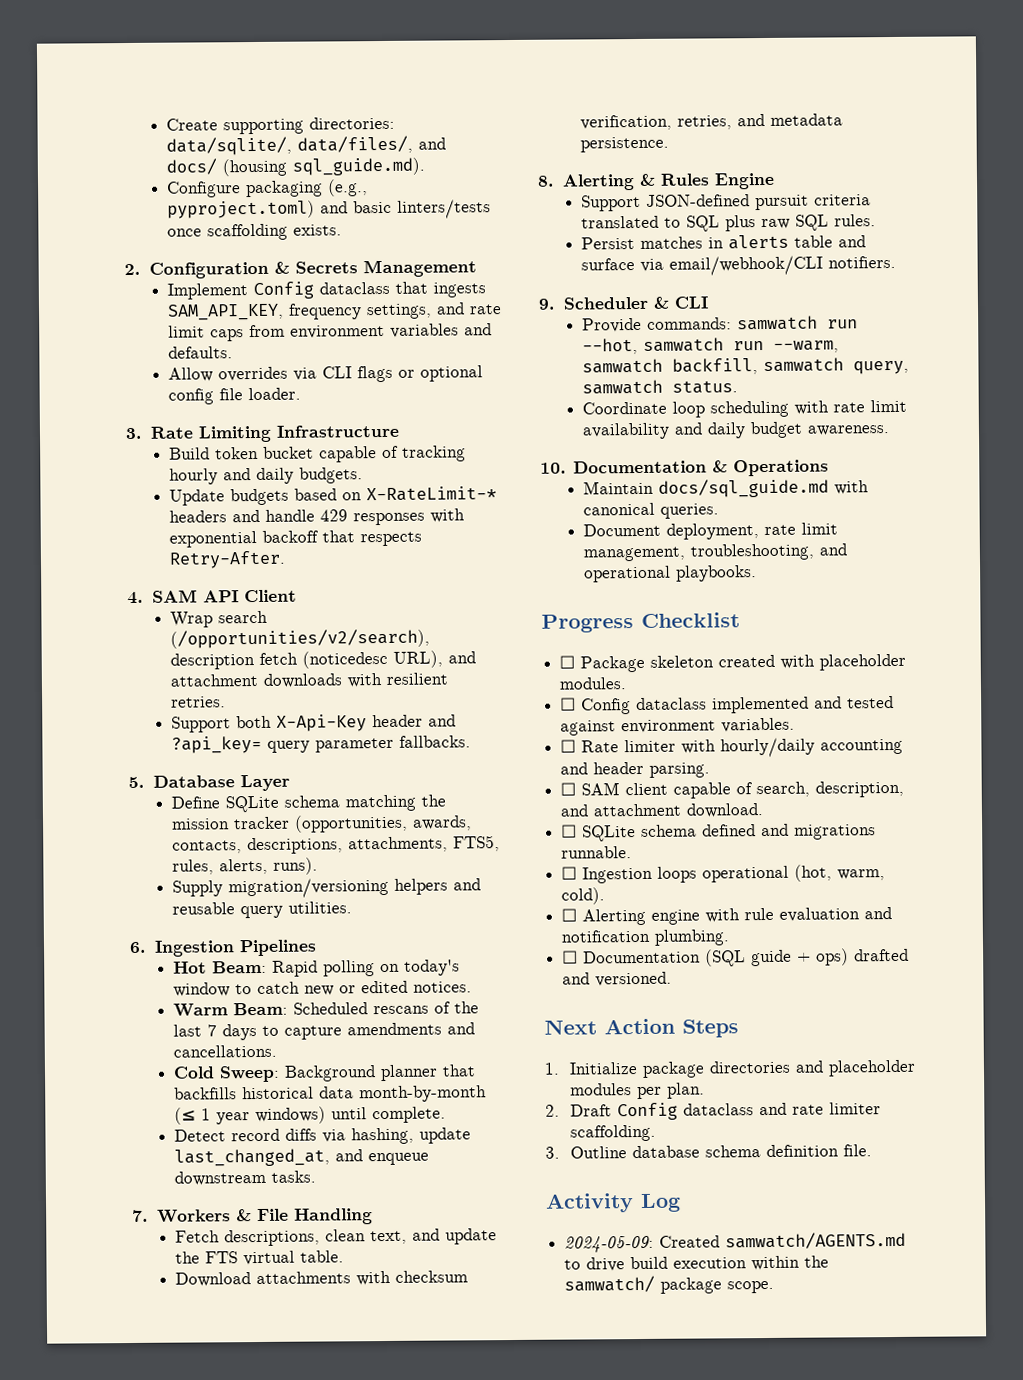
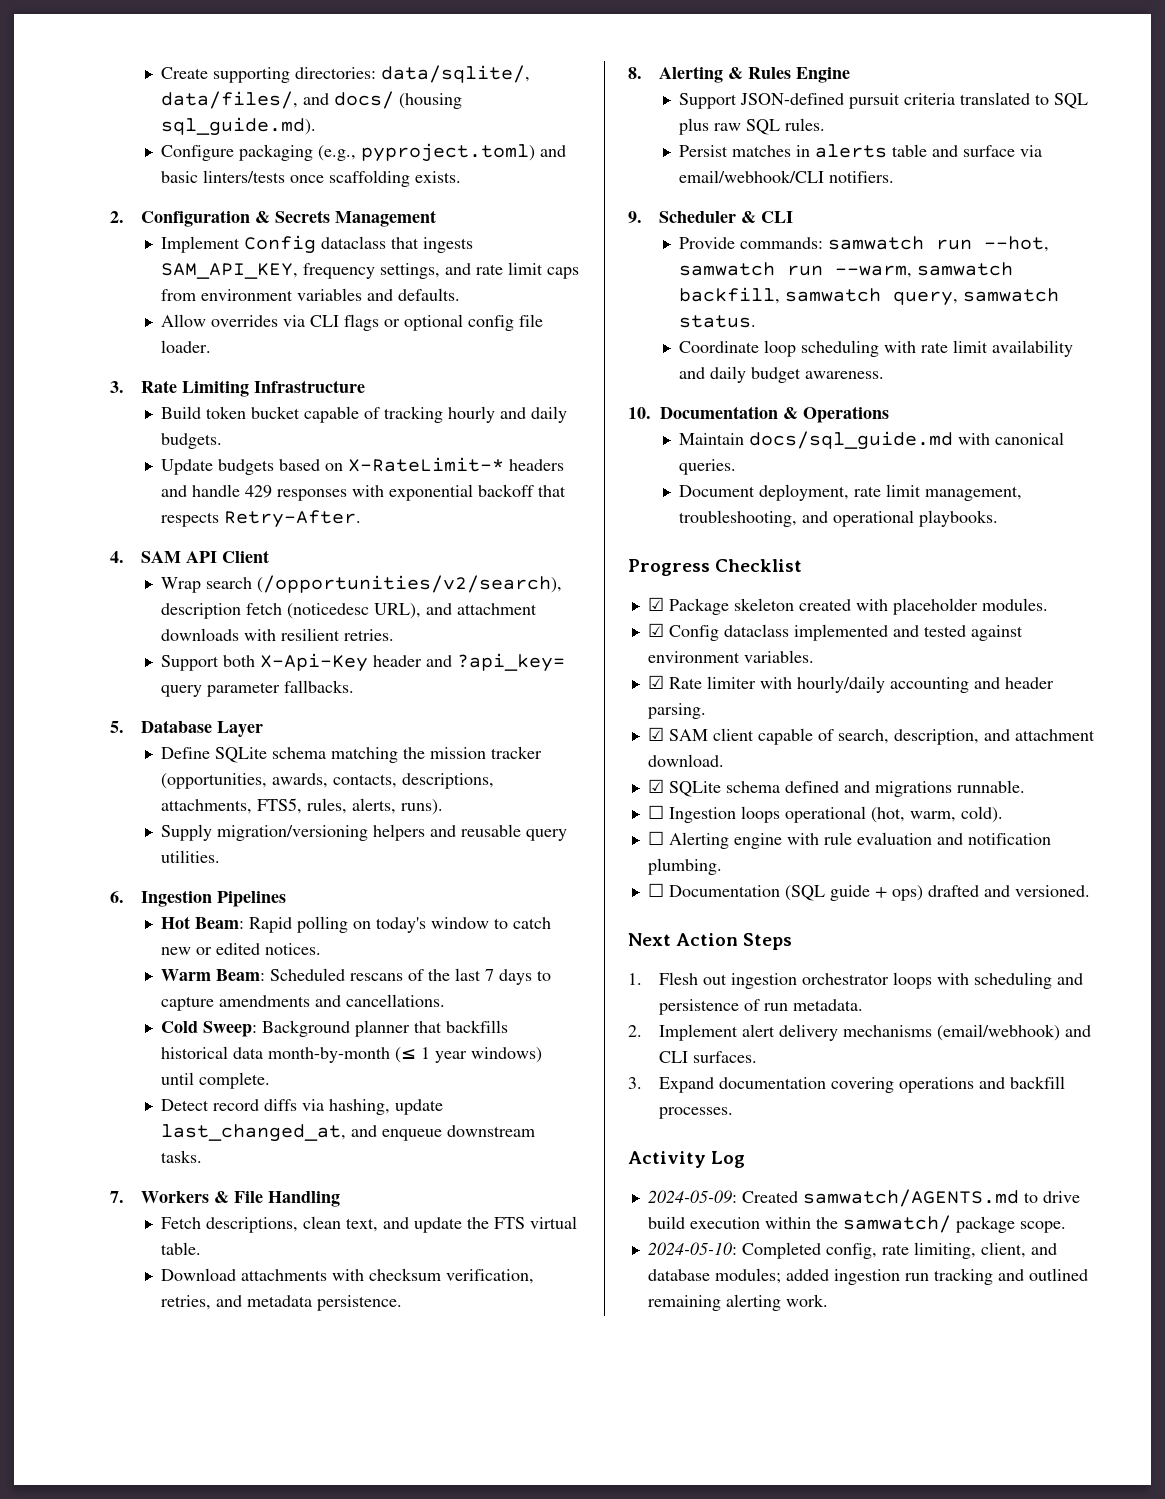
[559,655,576,669] ☐ -> [647,597,664,611] ☑
[560,697,577,711] ☐ -> [647,623,664,637] ☑
[560,739,577,753] ☐ -> [647,675,664,689] ☑
[560,782,577,796] ☐ -> [647,727,664,741] ☑
[561,824,578,838] ☐ -> [647,779,664,793] ☑
[568,1059,916,1078] [569,1082,705,1100] [545,1102,881,1121] [569,1124,656,1142] [545,1144,872,1159] Initialize package directories and placeholder modules per plan. // 2. Draft Config dataclass and rate limiter scaffolding. // 3. Outline database schema definition file. -> [659,972,1084,989] [659,999,864,1015] [628,1024,1092,1041] [659,1051,758,1063] [628,1076,1066,1093] [659,1107,734,1119] Flesh out ingestion orchestrator loops with scheduling and persistence of run metadata. // 2. Implement alert delivery mechanisms (email/webhook) and CLI surfaces. // 3. Expand documentation covering operations and backfill processes.
(775, 1287) none -> [647,1242,1057,1259] [647,1268,1088,1285] [647,1294,828,1311] // 2024-05-10: Completed config, rate limiting, client, and database modules; added ingestion run tracking and outlined remaining alerting work.

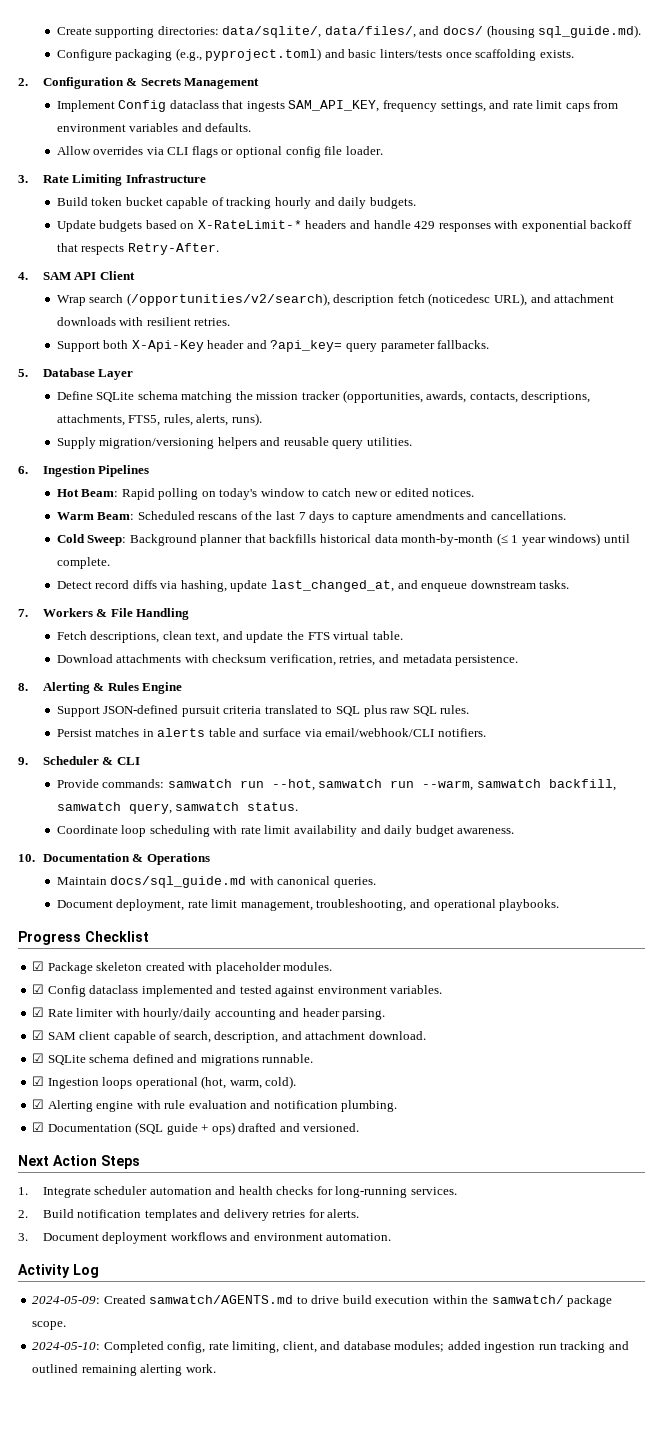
[647,805,664,819] ☐ -> [32,1076,45,1086] ☑
[647,831,664,845] ☐ -> [32,1099,45,1109] ☑
[647,883,664,897] ☐ -> [32,1122,45,1132] ☑
[659,972,1084,989] [659,999,864,1015] [628,1024,1092,1041] [659,1051,758,1063] [628,1076,1066,1093] [659,1107,734,1119] Flesh out ingestion orchestrator loops with scheduling and persistence of run metadata. // 2. Implement alert delivery mechanisms (email/webhook) and CLI surfaces. // 3. Expand documentation covering operations and backfill processes. -> [42,1186,457,1198] [18,1209,360,1221] [18,1232,392,1244] Integrate scheduler automation and health checks for long-running services. // 2. Build notification templates and delivery retries for alerts. // 3. Document deployment workflows and environment automation.

